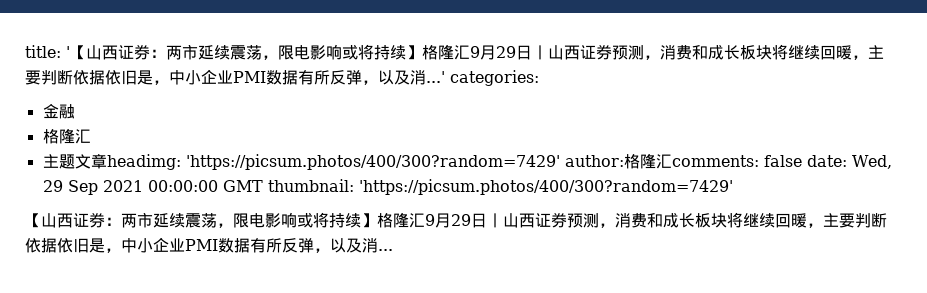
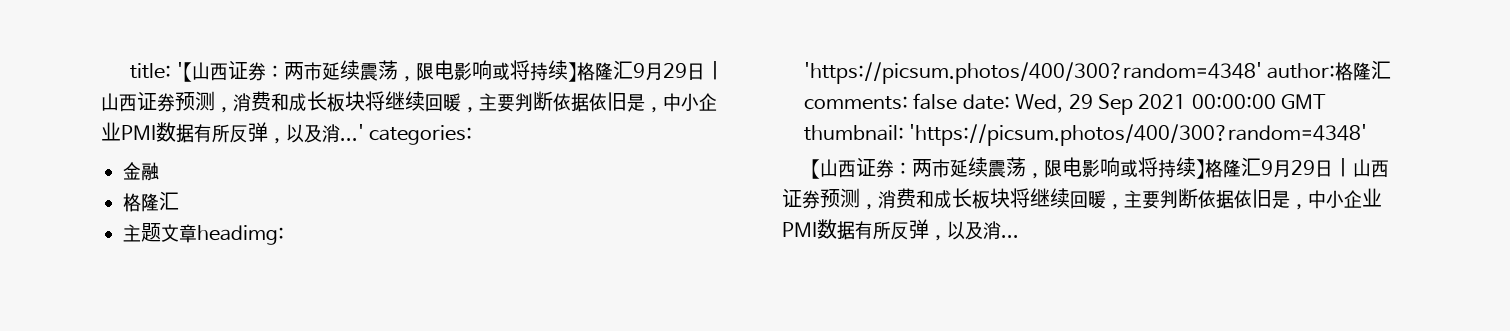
[185,154,560,170] 'https://picsum.photos/400/300?random=7429' -> [804,62,1262,84] 'https://picsum.photos/400/300?random=4348'
[358,179,733,195] 'https://picsum.photos/400/300?random=7429' -> [909,124,1368,146] 'https://picsum.photos/400/300?random=4348'

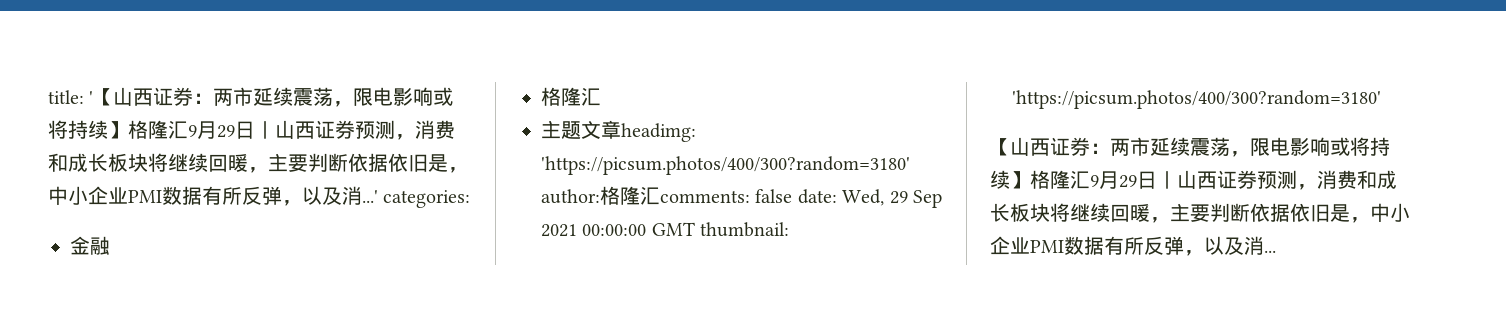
[804,62,1262,84] 'https://picsum.photos/400/300?random=4348' -> [541,156,910,175] 'https://picsum.photos/400/300?random=3180'
[909,124,1368,146] 'https://picsum.photos/400/300?random=4348' -> [1012,90,1381,109] 'https://picsum.photos/400/300?random=3180'

